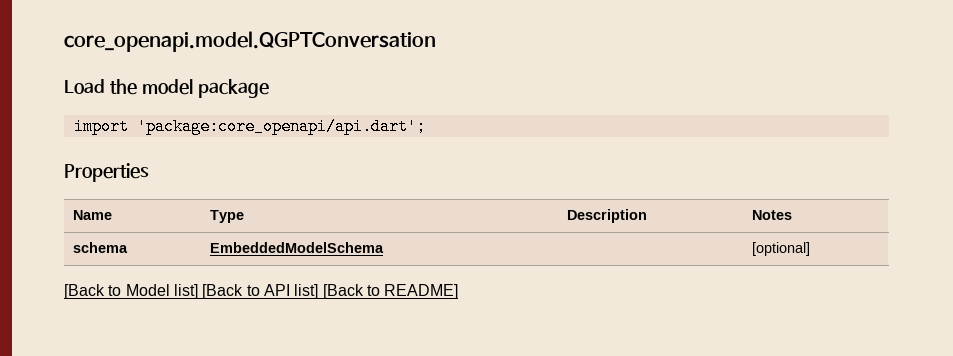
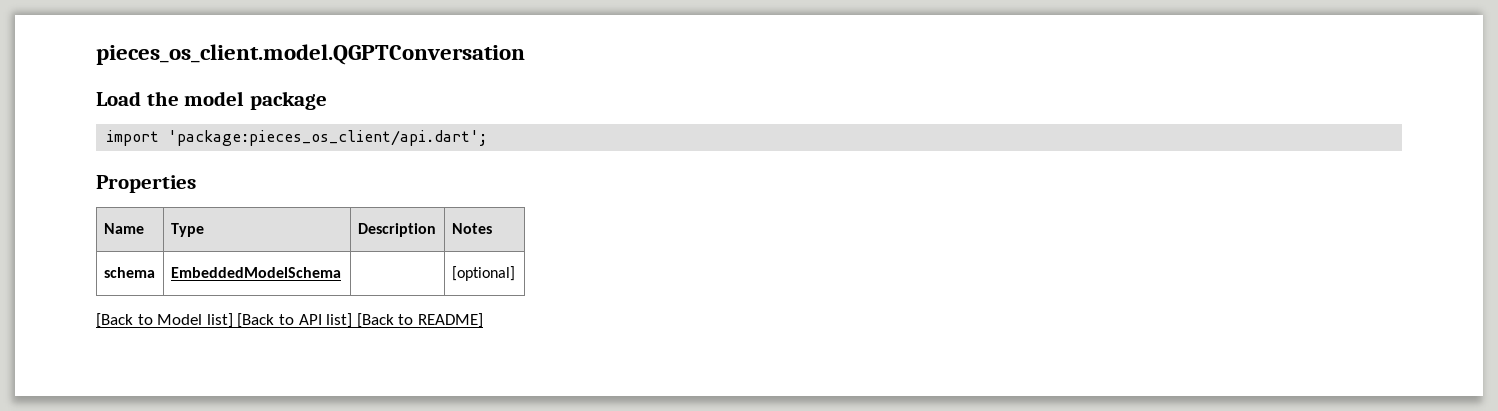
[64,31,436,52] core_openapi.model.QGPTConversation -> [96,44,525,65] pieces_os_client.model.QGPTConversation
[136,118,426,135] 'package:core_openapi/api.dart'; -> [168,130,488,146] 'package:pieces_os_client/api.dart';

